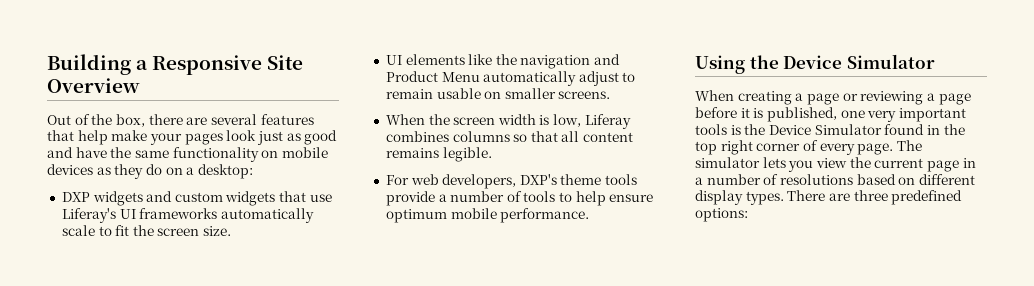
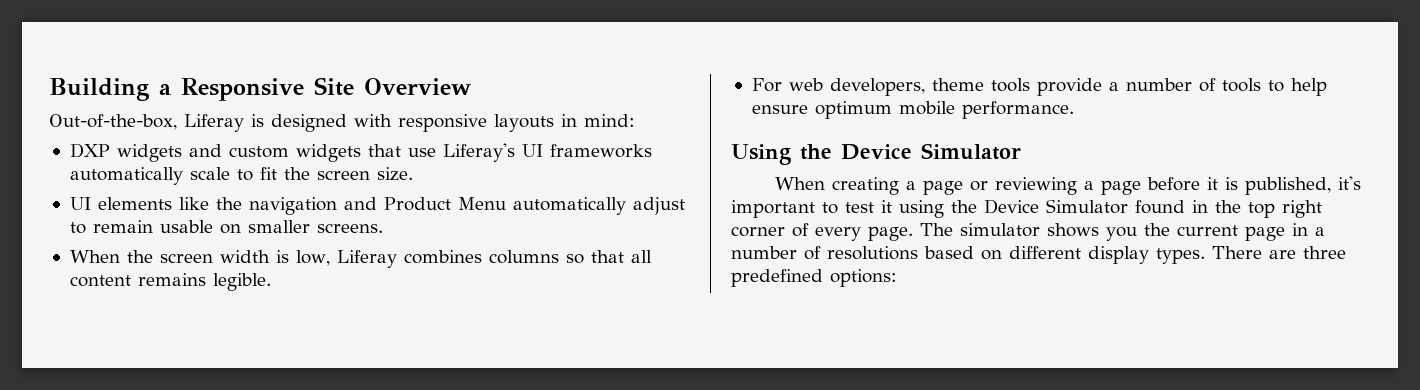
[47,114,314,127] [47,130,338,145] [47,147,328,162] [47,164,253,179] Out of the box, there are several features that help make your pages look just as good and have the same functionality on mobile devices as they do on a desktop: -> [49,114,635,132] Out-of-the-box, Liferay is designed with responsive layouts in mind:
[519,174,557,185] DXP's -> (925, 87) none
[840,108,966,122] [695,124,741,135] one very important tools is -> [1338,176,1362,190] [731,200,944,218] it's important to test it using
[762,157,847,172] lets you view -> [1047,223,1137,241] shows you

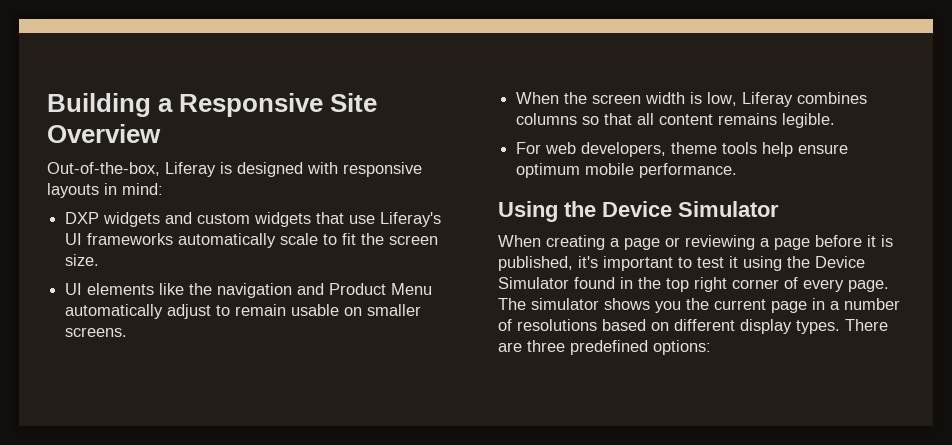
[1036,78,1284,96] provide a number of tools to -> (758, 148) none

